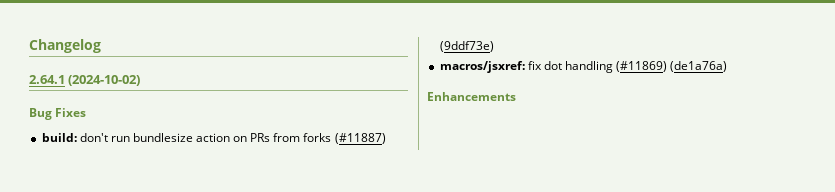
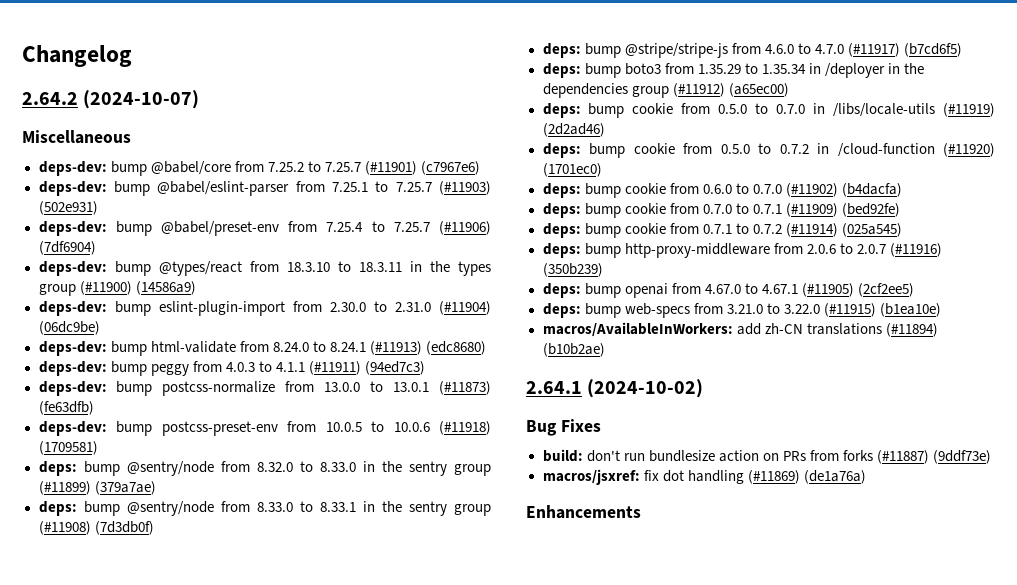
(101, 46) none -> [22,90,200,109] [22,130,131,144] [38,161,480,176] [38,181,491,196] [38,201,98,215] [38,221,492,236] [38,241,96,255] [38,261,491,276] [38,281,196,296] [38,301,491,316] [38,321,100,335] [38,341,486,356] [38,361,425,376] [38,381,492,396] [38,401,94,415] [38,421,491,436] [38,441,98,455] [38,461,492,476] [38,481,156,495] [38,501,492,516] [38,521,154,535] [542,43,962,58] [542,63,925,78] [542,83,789,98] [542,103,996,118] [542,123,605,137] [542,143,995,158] [542,163,602,177] [542,183,902,198] [542,203,900,218] [542,223,902,238] [542,243,942,258] [542,263,603,277] [542,283,914,298] [542,303,941,318] [542,322,938,337] [542,343,605,357] // 2.64.2 (2024-10-07) // Miscellaneous // deps-dev: bump @babel/core from 7.25.2 to 7.25.7 (#11901) (c7967e6) // deps-dev: bump @babel/eslint-parser from 7.25.1 to 7.25.7 (#11903) (502e931) // deps-dev: bump @babel/preset-env from 7.25.4 to 7.25.7 (#11906) (7df6904) // deps-dev: bump @types/react from 18.3.10 to 18.3.11 in the types group (#11900) (14586a9) // deps-dev: bump eslint-plugin-import from 2.30.0 to 2.31.0 (#11904) (06dc9be) // deps-dev: bump html-validate from 8.24.0 to 8.24.1 (#11913) (edc8680) // deps-dev: bump peggy from 4.0.3 to 4.1.1 (#11911) (94ed7c3) // deps-dev: bump postcss-normalize from 13.0.0 to 13.0.1 (#11873) (fe63dfb) // deps-dev: bump postcss-preset-env from 10.0.5 to 10.0.6 (#11918) (1709581) // deps: bump @sentry/node from 8.32.0 to 8.33.0 in the sentry group (#11899) (379a7ae) // deps: bump @sentry/node from 8.33.0 to 8.33.1 in the sentry group (#11908) (7d3db0f) // deps: bump @stripe/stripe-js from 4.6.0 to 4.7.0 (#11917) (b7cd6f5) // deps: bump boto3 from 1.35.29 to 1.35.34 in /deployer in the dependencies group (#11912) (a65ec00) // deps: bump cookie from 0.5.0 to 0.7.0 in /libs/locale-utils (#11919) (2d2ad46) // deps: bump cookie from 0.5.0 to 0.7.2 in /cloud-function (#11920) (1701ec0) // deps: bump cookie from 0.6.0 to 0.7.0 (#11902) (b4dacfa) // deps: bump cookie from 0.7.0 to 0.7.1 (#11909) (bed92fe) // deps: bump cookie from 0.7.1 to 0.7.2 (#11914) (025a545) // deps: bump http-proxy-middleware from 2.0.6 to 2.0.7 (#11916) (350b239) // deps: bump openai from 4.67.0 to 4.67.1 (#11905) (2cf2ee5) // deps: bump web-specs from 3.21.0 to 3.22.0 (#11915) (b1ea10e) // macros/AvailableInWorkers: add zh-CN translations (#11894) (b10b2ae)

